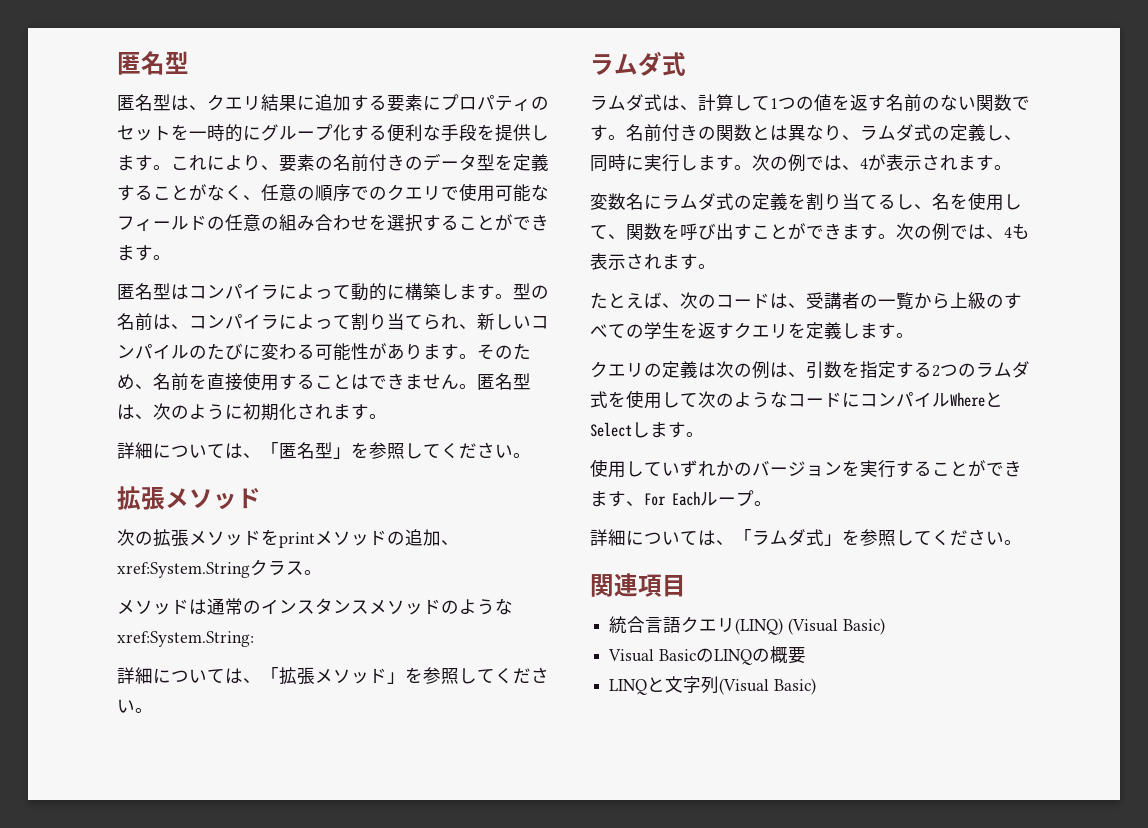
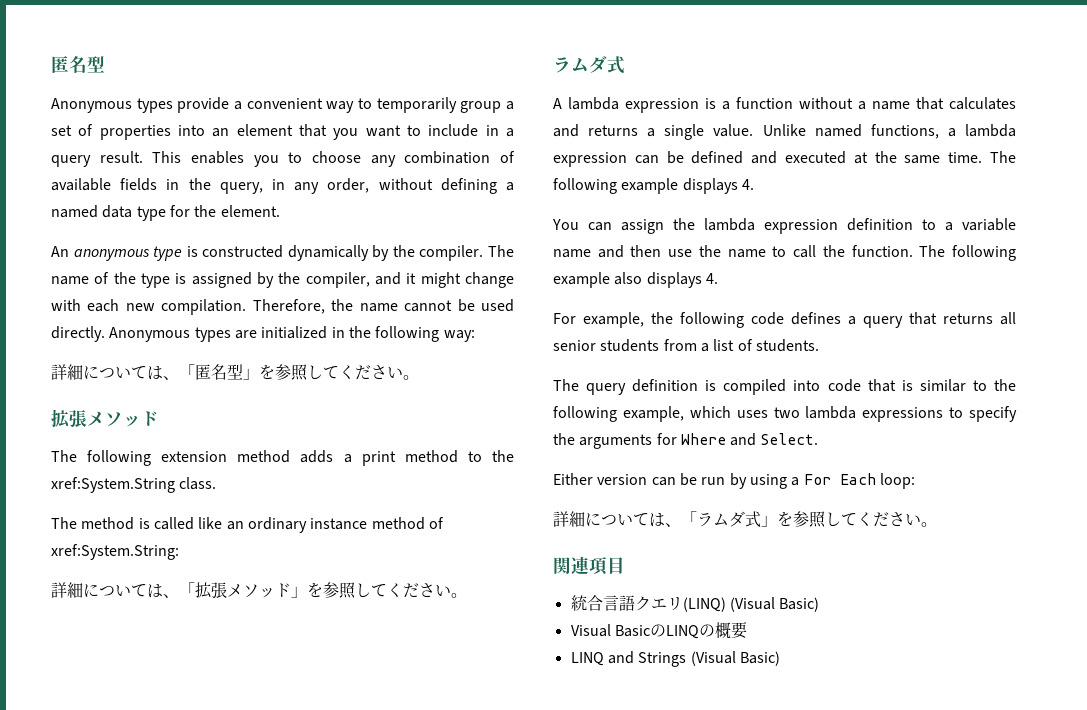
[117,94,549,112] [117,124,549,142] [117,153,549,172] [117,183,549,202] [117,214,549,232] [117,245,171,261] [117,283,549,301] [117,313,549,331] [117,343,531,361] [117,372,531,391] [117,403,387,421] 匿名型は、クエリ結果に追加する要素にプロパティのセットを一時的にグループ化する便利な手段を提供します。これにより、要素の名前付きのデータ型を定義することがなく、任意の順序でのクエリで使用可能なフィールドの任意の組み合わせを選択することができます。 // 匿名型はコンパイラによって動的に構築します。型の名前は、コンパイラによって割り当てられ、新しいコンパイルのたびに変わる可能性があります。そのため、名前を直接使用することはできません。匿名型は、次のように初期化されます。 -> [51,97,514,113] [51,124,514,140] [51,151,515,167] [51,178,514,194] [51,205,280,221] [51,245,514,261] [51,272,514,288] [51,299,514,315] [51,326,475,342] Anonymous types provide a convenient way to temporarily group a set of properties into an element that you want to include in a query result. This enables you to choose any combination of available fields in the query, in any order, without defining a named data type for the element. // An anonymous type is constructed dynamically by the compiler. The name of the type is assigned by the compiler, and it might change with each new compilation. Therefore, the name cannot be used directly. Anonymous types are initialized in the following way:
[117,529,459,548] [117,559,322,578] [117,598,513,615] 次の拡張メソッドをprintメソッドの追加、xref:System.Stringクラス。 // メソッドは通常のインスタンスメソッドのような -> [51,450,514,466] [51,477,217,493] [51,517,444,533] The following extension method adds a print method to the xref:System.String class. // The method is called like an ordinary instance method of
[590,94,1030,112] [590,124,1022,142] [590,154,1012,172] [590,192,1022,211] [590,223,1030,241] [590,253,716,270] [590,292,1022,310] [590,322,914,339] [590,361,1030,379] [590,390,1003,409] [590,422,704,438] [590,459,1022,478] [590,490,772,507] ラムダ式は、計算して1つの値を返す名前のない関数です。名前付きの関数とは異なり、ラムダ式の定義し、同時に実行します。次の例では、4が表示されます。 // 変数名にラムダ式の定義を割り当てるし、名を使用して、関数を呼び出すことができます。次の例では、4も表示されます。 // たとえば、次のコードは、受講者の一覧から上級のすべての学生を返すクエリを定義します。 // クエリの定義は次の例は、引数を指定する2つのラムダ式を使用して次のようなコードにコンパイルWhereとSelectします。 // 使用していずれかのバージョンを実行することができます、For Eachループ。 -> [553,97,1016,113] [553,124,1016,140] [553,151,1016,167] [553,178,754,194] [552,218,1016,234] [553,245,1016,261] [553,272,718,288] [553,312,1016,328] [553,339,819,352] [553,379,1017,395] [553,406,1017,422] [553,433,818,449] [553,473,915,489] A lambda expression is a function without a name that calculates and returns a single value. Unlike named functions, a lambda expression can be defined and executed at the same time. The following example displays 4. // You can assign the lambda expression definition to a variable name and then use the name to call the function. The following example also displays 4. // For example, the following code defines a query that returns all senior students from a list of students. // The query definition is compiled into code that is similar to the following example, which uses two lambda expressions to specify the arguments for Where and Select. // Either version can be run by using a For Each loop:
[647,676,720,694] と文字列 -> [607,651,687,667] and Strings

